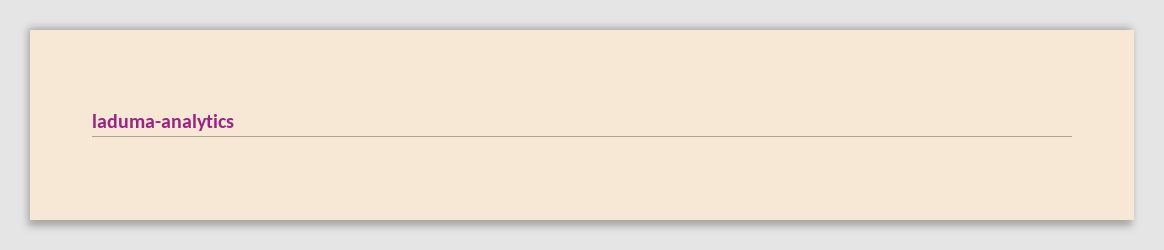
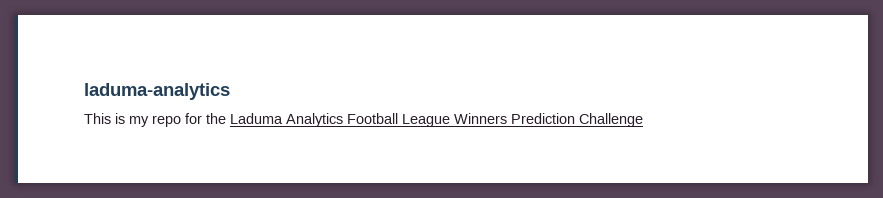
(234, 122) none -> [84,113,643,127] // This is my repo for the Laduma Analytics Football League Winners Prediction Challenge

